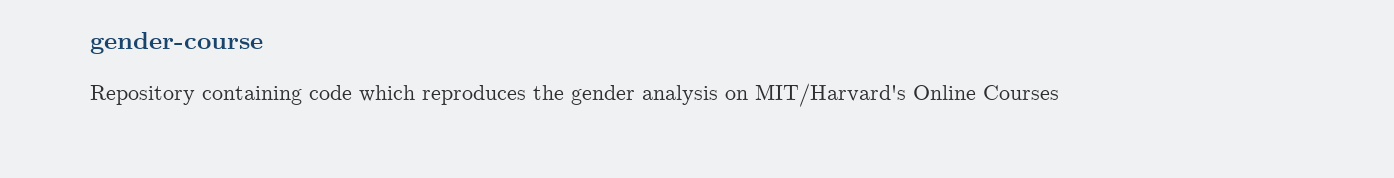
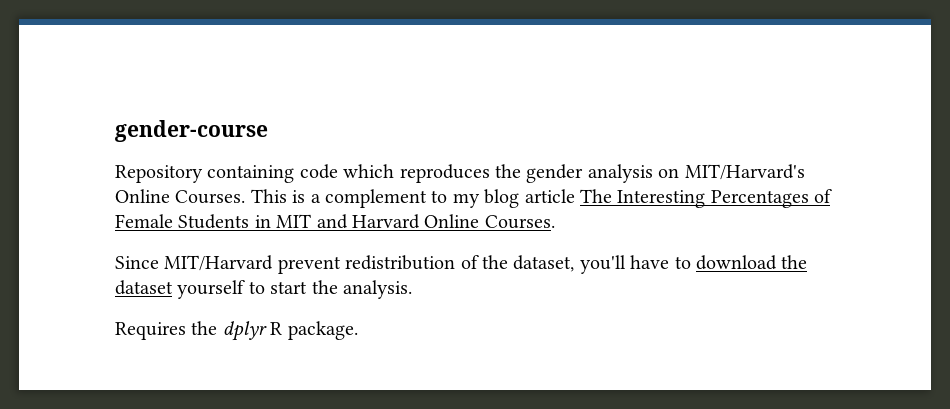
[983,85,1059,100] Courses -> [175,189,833,208] [115,214,555,229] [115,255,808,274] [115,280,412,299] [115,321,358,341] Courses. This is a complement to my blog article The Interesting Percentages of Female Students in MIT and Harvard Online Courses. // Since MIT/Harvard prevent redistribution of the dataset, you'll have to download the dataset yourself to start the analysis. // Requires the dplyr R package.

